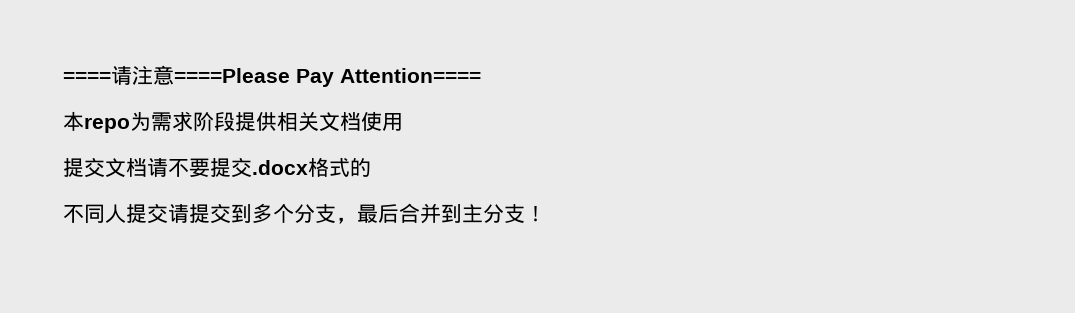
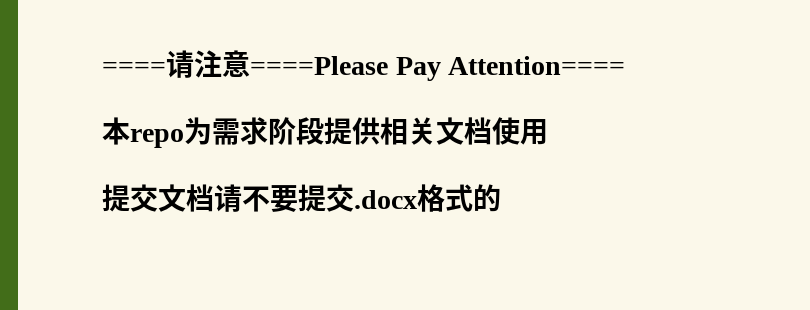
[63,203,546,224] // 不同人提交请提交到多个分支，最后合并到主分支！ -> (501, 198) none

